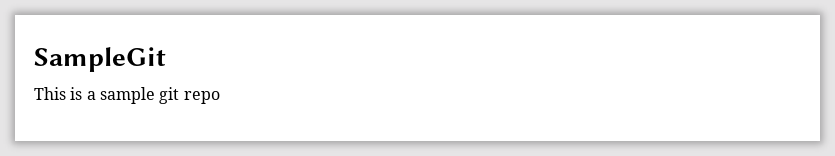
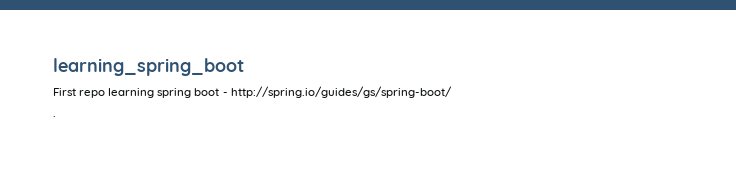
[34,47,166,72] [34,87,220,104] SampleGit // This is a sample git repo -> [53,58,244,76] [53,86,452,98] [53,116,56,117] learning_spring_boot // First repo learning spring boot - http://spring.io/guides/gs/spring-boot/ // .

